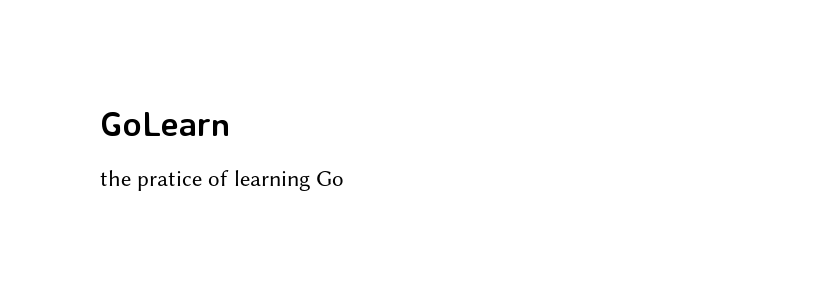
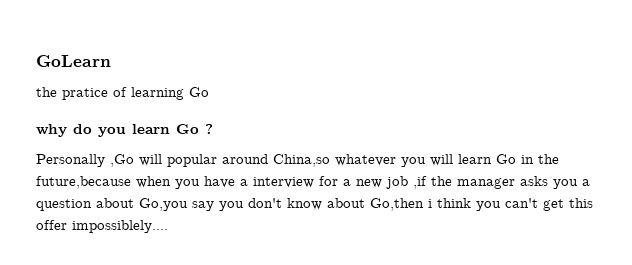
(344, 178) none -> [36,124,213,137] [36,154,559,167] [36,176,590,189] [36,198,593,211] [36,220,168,233] // why do you learn Go ? // Personally ,Go will popular around China,so whatever you will learn Go in the future,because when you have a interview for a new job ,if the manager asks you a question about Go,you say you don't know about Go,then i think you can't get this offer impossiblely....

